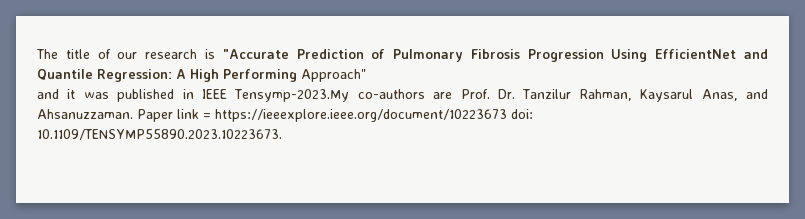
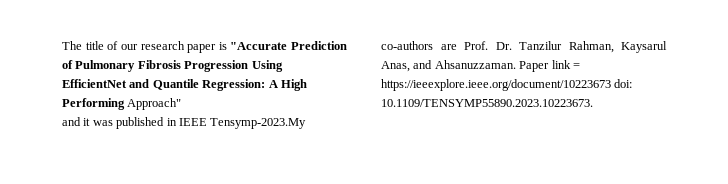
(198, 54) none -> [187,44,217,53] paper

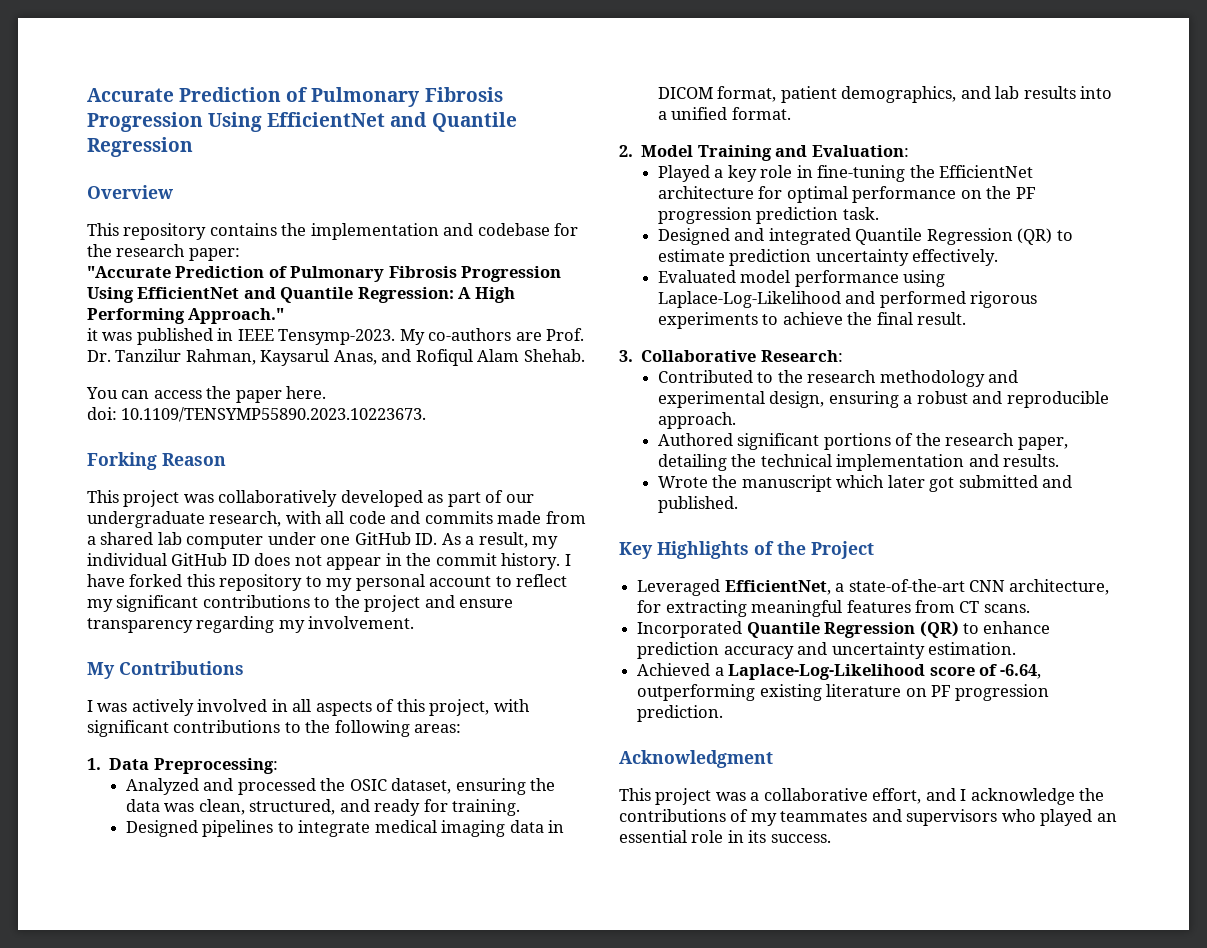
[62,41,227,53] The title of our research paper is -> [87,87,503,107] [87,112,517,132] [87,137,193,157] [87,185,173,199] [87,223,579,240] [87,244,240,261] Accurate Prediction of Pulmonary Fibrosis Progression Using EfficientNet and Quantile Regression // Overview // This repository contains the implementation and codebase for the research paper: //
[127,98,182,110] [62,117,81,126] Approach" // and -> [188,308,285,324] Approach." //
[210,118,307,129] Tensymp-2023.My -> [278,329,425,345] Tensymp-2023. My
[434,60,580,72] [381,79,633,91] [381,99,593,107] Ahsanuzzaman. Paper link = https://ieeexplore.ieee.org/document/10223673 doi: 10.1109/TENSYMP55890.2023.10223673. -> [415,349,585,366] [86,386,327,403] [87,407,427,422] [87,452,226,470] [87,490,534,507] [87,511,586,528] [87,532,559,549] [87,553,571,570] [87,574,568,591] [87,595,514,612] [87,616,415,633] [87,661,244,679] [87,699,530,716] [87,720,462,737] [87,758,278,774] [126,778,556,795] [126,799,521,816] [126,820,565,837] [658,86,1113,103] [658,107,791,120] [619,145,909,161] [658,165,1034,182] [658,186,1036,203] [658,207,879,224] [658,228,1073,245] [658,249,999,266] [658,270,946,287] [658,291,1038,308] [658,312,967,329] [619,350,843,362] [658,370,1019,387] [658,391,1109,408] [658,412,737,429] [658,433,1068,450] [658,454,1060,471] [658,475,1073,492] [658,496,739,513] [619,541,874,559] [637,579,1110,596] [637,600,1030,617] [637,621,1051,638] [637,642,1016,659] [637,663,1042,680] [637,684,1050,701] [637,705,724,722] [619,750,773,768] [619,788,1105,805] [619,809,1117,826] [619,830,831,843] Rofiqul Alam Shehab. // You can access the paper here. // doi: 10.1109/TENSYMP55890.2023.10223673. // Forking Reason // This project was collaboratively developed as part of our undergraduate research, with all code and commits made from a shared lab computer under one GitHub ID. As a result, my individual GitHub ID does not appear in the commit history. I have forked this repository to my personal account to reflect my significant contributions to the project and ensure transparency regarding my involvement. // My Contributions // I was actively involved in all aspects of this project, with significant contributions to the following areas: // 1. Data Preprocessing: // Analyzed and processed the OSIC dataset, ensuring the data was clean, structured, and ready for training. // Designed pipelines to integrate medical imaging data in DICOM format, patient demographics, and lab results into a unified format. // 2. Model Training and Evaluation: // Played a key role in fine-tuning the EfficientNet architecture for optimal performance on the PF progression prediction task. // Designed and integrated Quantile Regression (QR) to estimate prediction uncertainty effectively. // Evaluated model performance using Laplace-Log-Likelihood and performed rigorous experiments to achieve the final result. // 3. Collaborative Research: // Contributed to the research methodology and experimental design, ensuring a robust and reproducible approach. // Authored significant portions of the research paper, detailing the technical implementation and results. // Wrote the manuscript which later got submitted and published. // Key Highlights of the Project // Leveraged EfficientNet, a state-of-the-art CNN architecture, for extracting meaningful features from CT scans. // Incorporated Quantile Regression (QR) to enhance prediction accuracy and uncertainty estimation. // Achieved a Laplace-Log-Likelihood score of -6.64, outperforming existing literature on PF progression prediction. // Acknowledgment // This project was a collaborative effort, and I acknowledge the contributions of my teammates and supervisors who played an essential role in its success.

